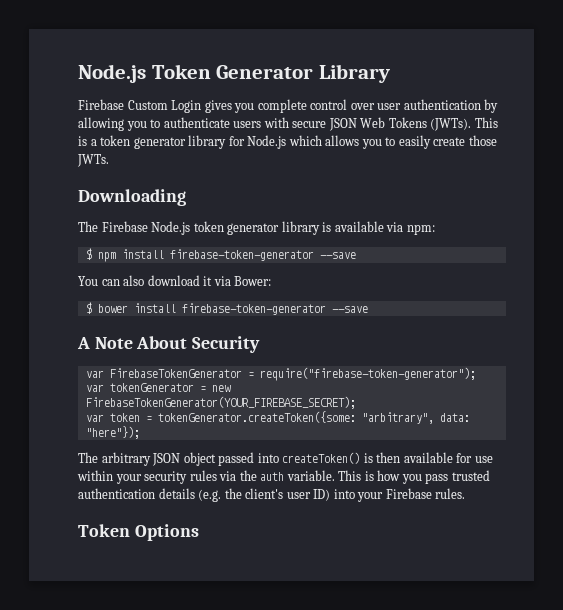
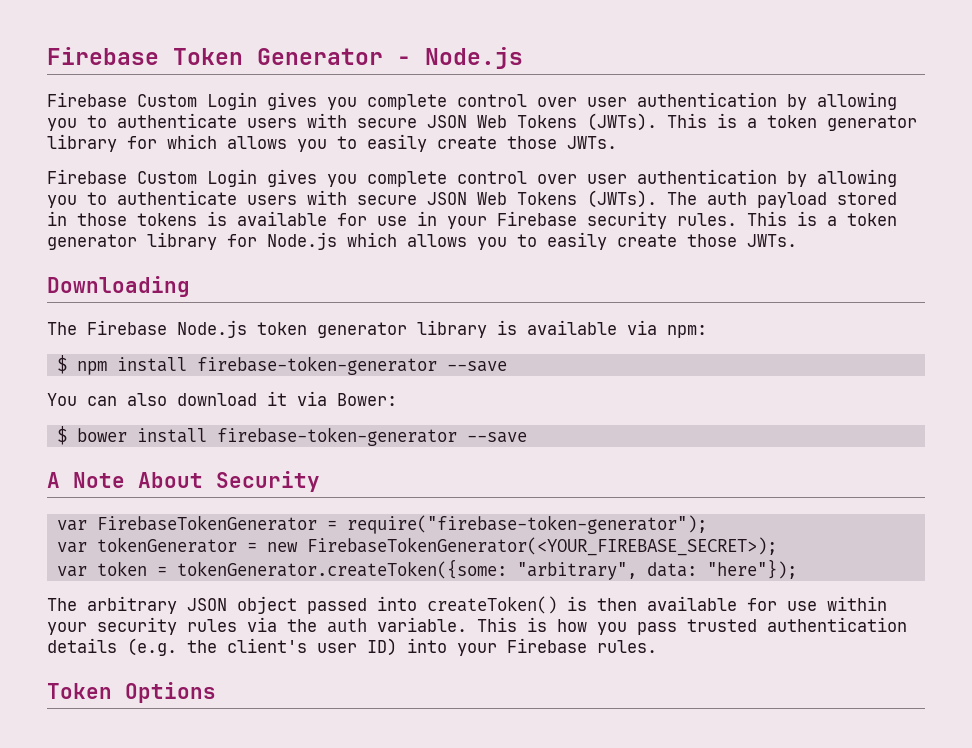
[78,64,146,83] Node.js -> [47,47,159,65] Firebase
[318,64,390,83] Library -> [397,47,523,69] - Node.js
(245, 141) none -> [167,134,617,152] [47,169,897,187] [47,190,897,208] [47,211,897,229] [47,232,257,250] which allows you to easily create those JWTs. // Firebase Custom Login gives you complete control over user authentication by allowing you to authenticate users with secure JSON Web Tokens (JWTs). The auth payload stored in those tokens is available for use in your Firebase security rules. This is a token generator library for
[85,396,356,409] FirebaseTokenGenerator(YOUR_FIREBASE_SECRET); -> [306,537,777,556] FirebaseTokenGenerator(<YOUR_FIREBASE_SECRET>);

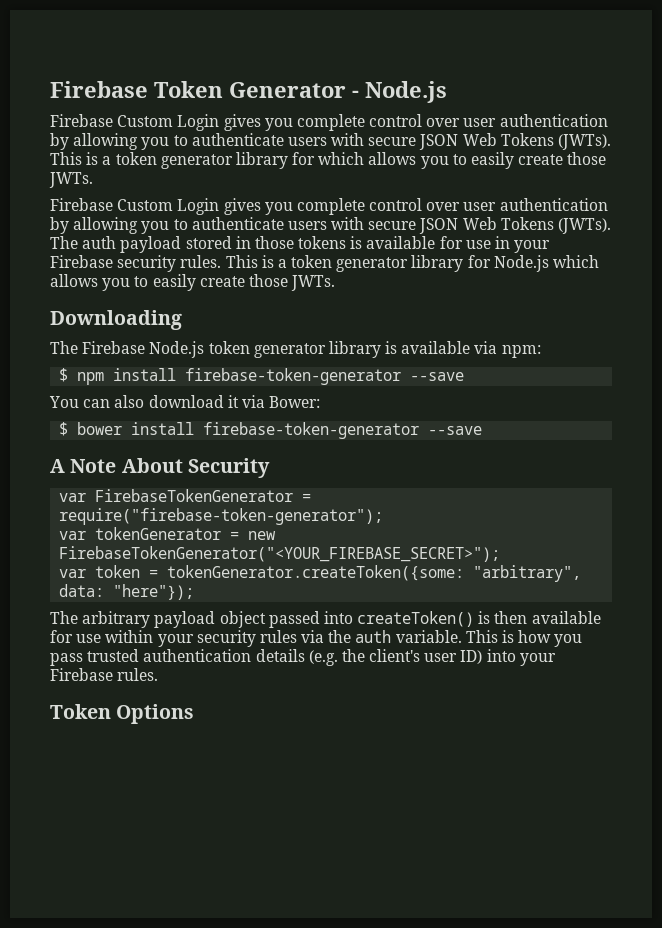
[306,537,777,556] FirebaseTokenGenerator(<YOUR_FIREBASE_SECRET>); -> [59,546,501,562] FirebaseTokenGenerator("<YOUR_FIREBASE_SECRET>");
[187,598,227,611] JSON -> [154,611,216,628] payload

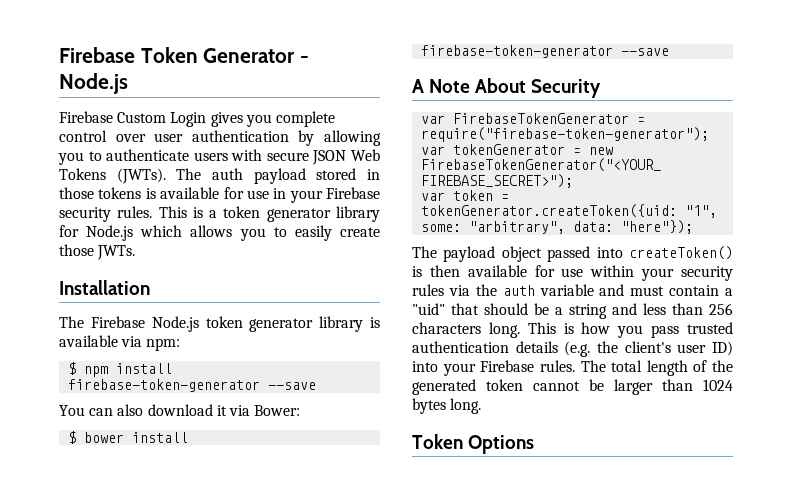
[50,114,608,131] [50,133,612,150] [50,152,607,169] [49,172,93,188] // Firebase Custom Login gives you complete control over user authentication by allowing you to authenticate users with secure JSON Web Tokens (JWTs). This is a token generator library for which allows you to easily create those JWTs. -> (128, 83) none
[50,310,182,330] Downloading -> [59,280,150,295] Installation
[167,565,465,581] tokenGenerator.createToken({some: -> [421,204,718,218] [421,224,462,232] tokenGenerator.createToken({uid: "1", some:
[82,611,151,628] arbitrary -> (437, 252) none
[395,630,462,643] variable. -> [539,284,733,296] [412,303,733,319] [412,322,520,338] variable and must contain a "uid" that should be a string and less than 256 characters long.
(159, 674) none -> [580,360,733,376] [412,379,733,395] [412,398,482,414] The total length of the generated token cannot be larger than 1024 bytes long.

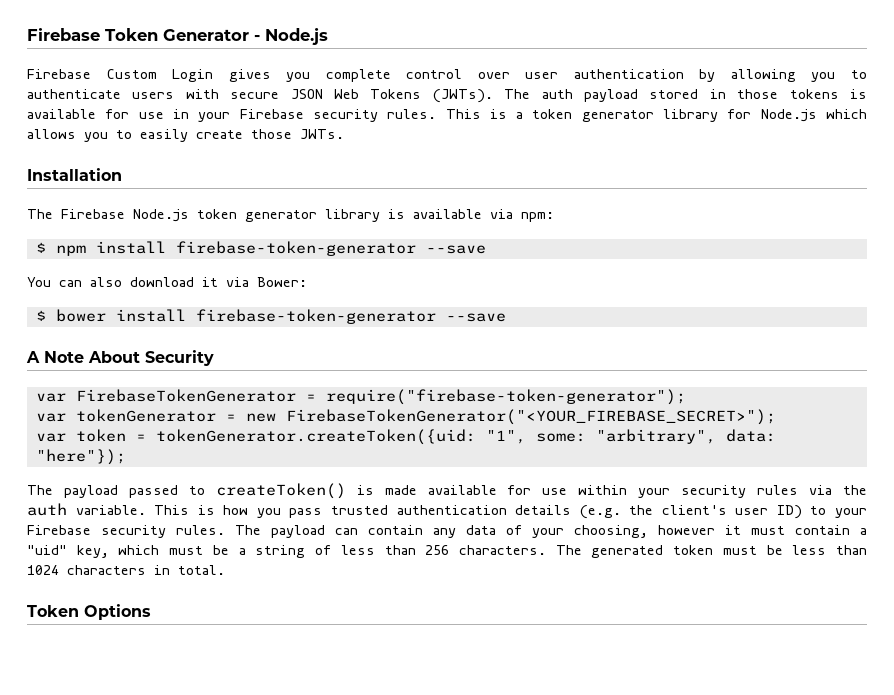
[501,246,623,262] object passed into -> [128,485,205,498] passed to
[429,265,460,277] then -> [384,485,417,495] made
[539,284,733,296] [412,303,733,319] [412,322,520,338] variable and must contain a "uid" that should be a string and less than 256 characters long. -> [75,505,146,515] variable.
[412,360,535,376] into your Firebase -> [810,506,867,518] [27,525,166,538] to your Firebase security
[611,360,733,376] [412,379,733,395] [412,398,482,414] total length of the generated token cannot be larger than 1024 bytes long. -> [271,525,867,538] [27,545,867,558] [27,565,225,575] payload can contain any data of your choosing, however it must contain a "uid" key, which must be a string of less than 256 characters. The generated token must be less than 1024 characters in total.

